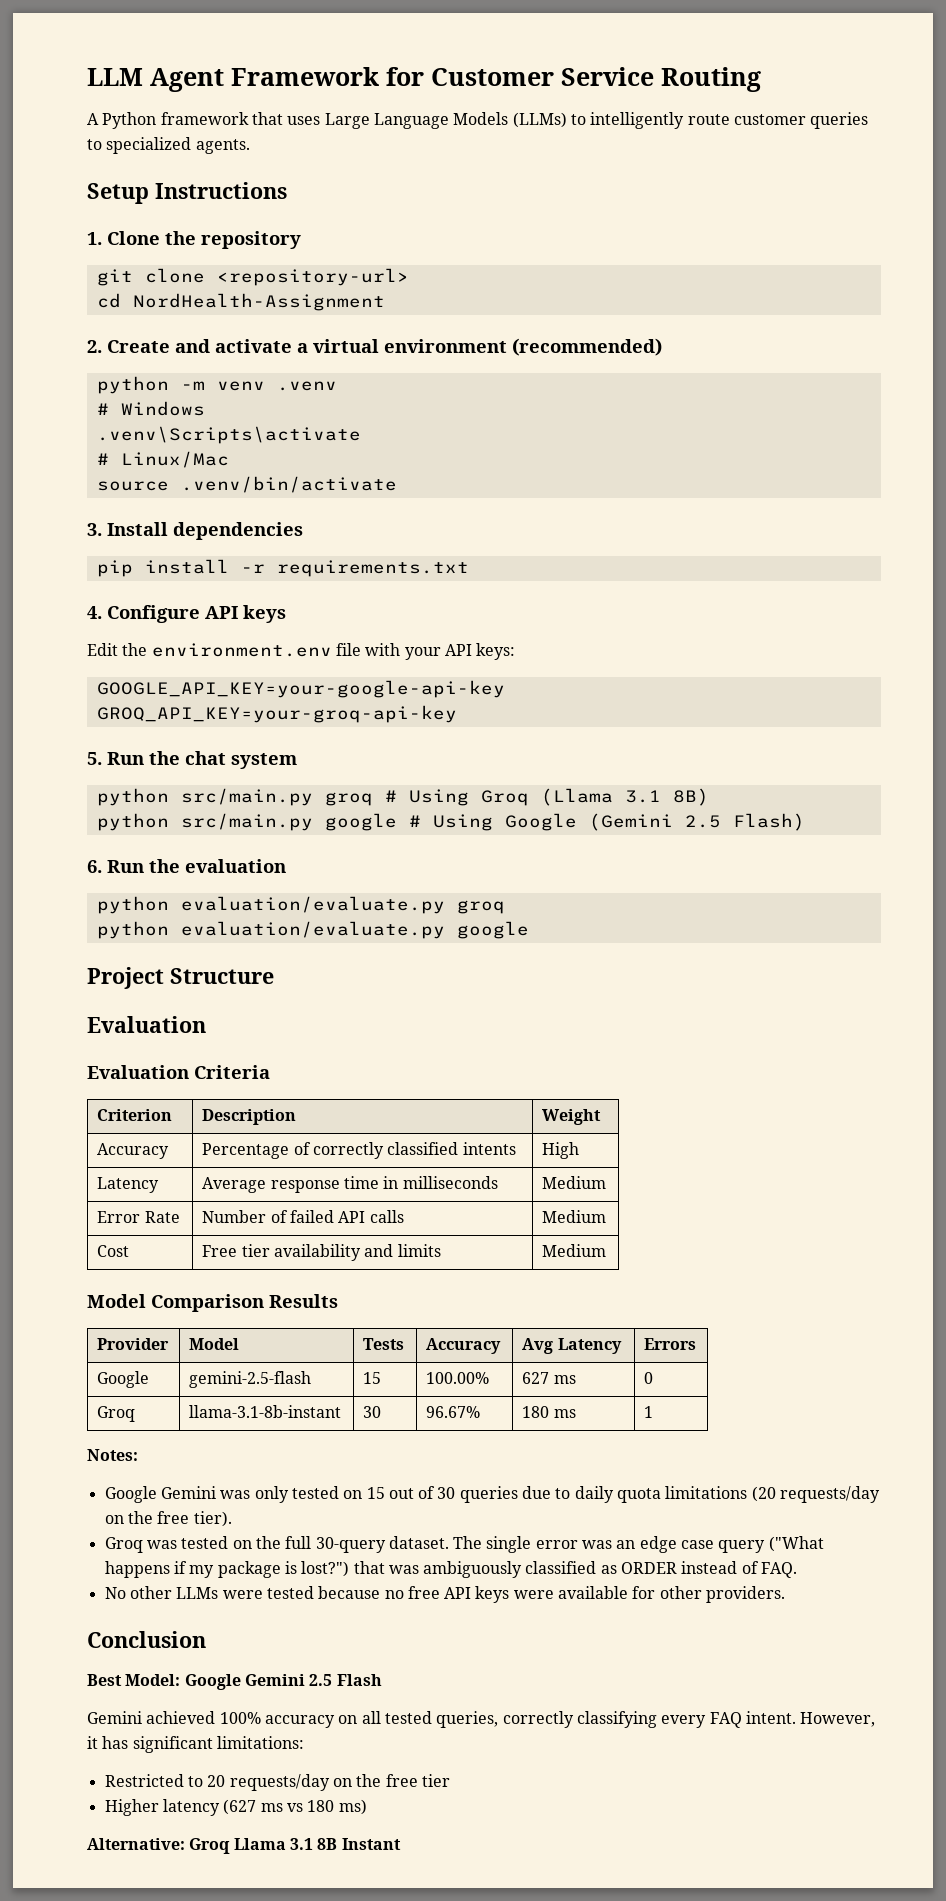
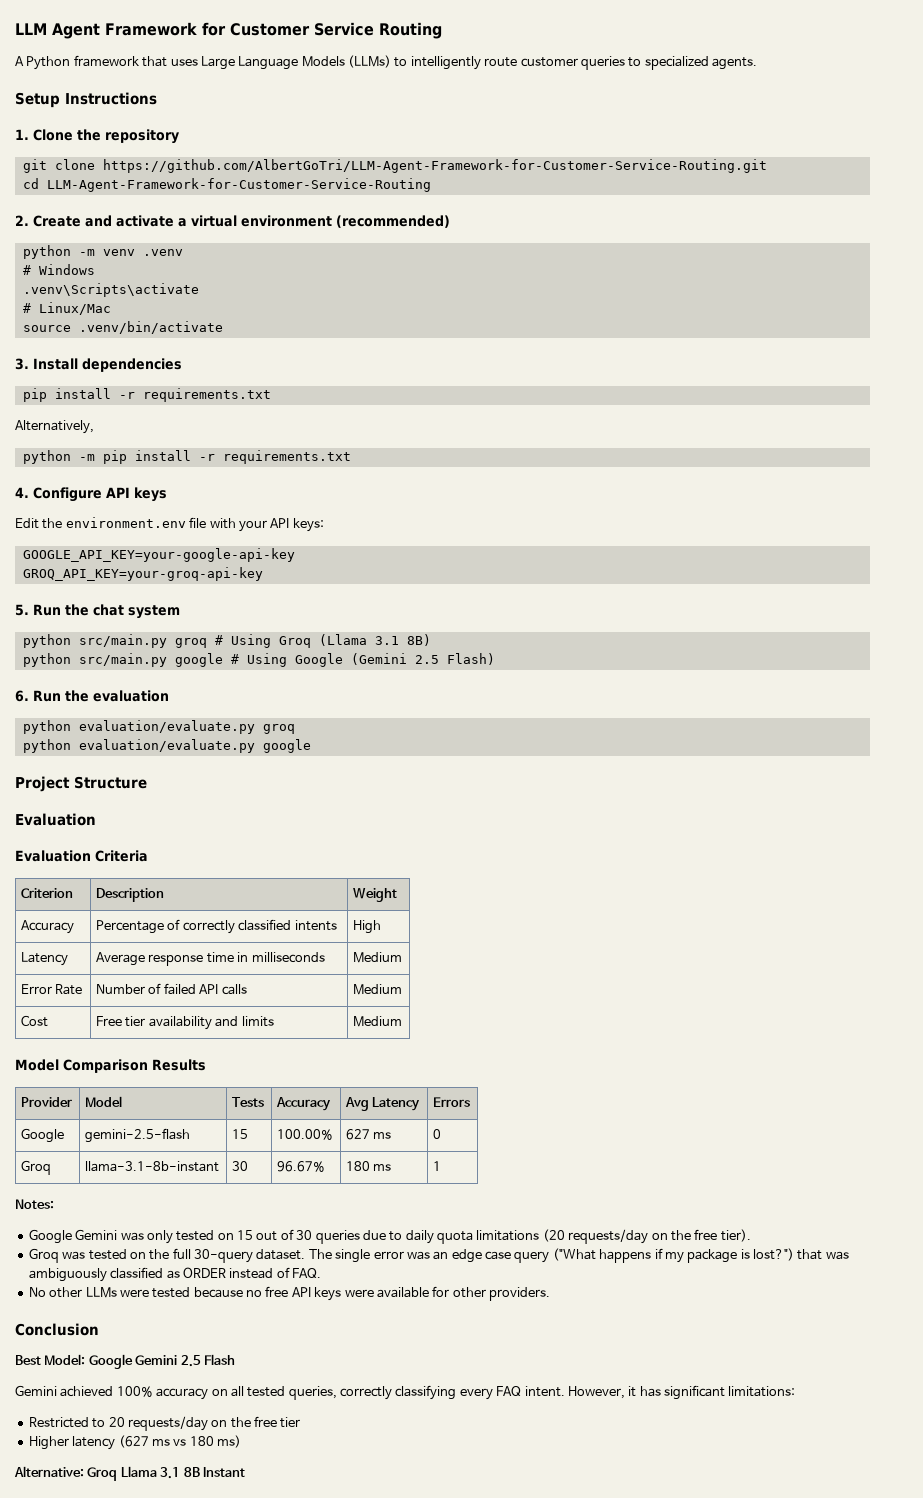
[216,268,409,286] <repository-url> -> [102,159,767,173] https://github.com/AlbertGoTri/LLM-Agent-Framework-for-Customer-Service-Routing.git
[132,293,385,311] NordHealth-Assignment -> [46,178,431,192] LLM-Agent-Framework-for-Customer-Service-Routing
(469, 568) none -> [15,420,94,434] [22,450,351,464] // Alternatively, // python -m pip install -r requirements.txt

